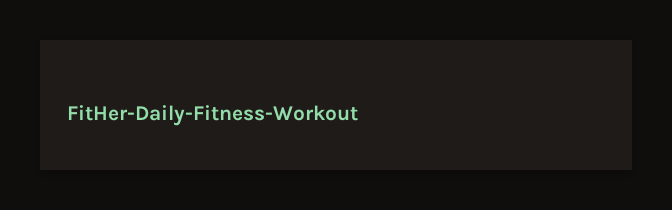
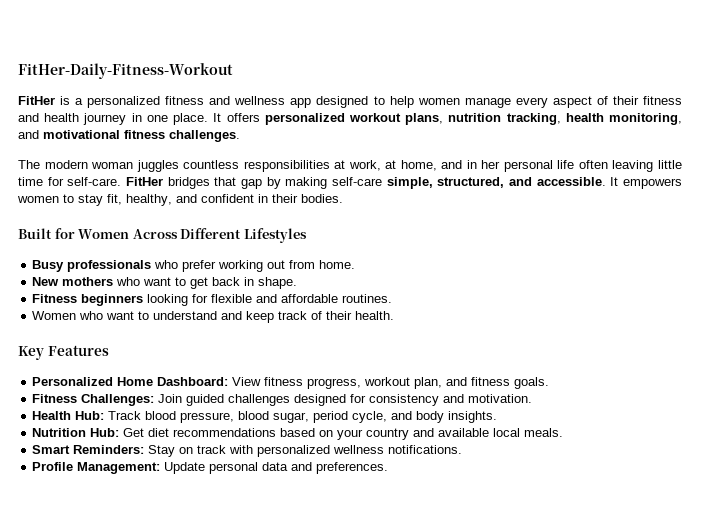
(358, 115) none -> [18,96,682,108] [18,113,682,125] [18,130,240,142] [18,160,682,172] [18,177,682,189] [17,194,343,206] [18,228,307,243] [32,260,356,272] [32,277,298,289] [32,294,393,306] [32,311,395,323] [18,345,109,360] [32,377,550,389] [32,394,533,406] [32,411,498,423] [32,428,564,440] [32,445,463,457] [32,462,389,474] // FitHer is a personalized fitness and wellness app designed to help women manage every aspect of their fitness and health journey in one place. It offers personalized workout plans, nutrition tracking, health monitoring, and motivational fitness challenges. // The modern woman juggles countless responsibilities at work, at home, and in her personal life often leaving little time for self-care. FitHer bridges that gap by making self-care simple, structured, and accessible. It empowers women to stay fit, healthy, and confident in their bodies. // Built for Women Across Different Lifestyles // Busy professionals who prefer working out from home. // New mothers who want to get back in shape. // Fitness beginners looking for flexible and affordable routines. // Women who want to understand and keep track of their health. // Key Features // Personalized Home Dashboard: View fitness progress, workout plan, and fitness goals. // Fitness Challenges: Join guided challenges designed for consistency and motivation. // Health Hub: Track blood pressure, blood sugar, period cycle, and body insights. // Nutrition Hub: Get diet recommendations based on your country and available local meals. // Smart Reminders: Stay on track with personalized wellness notifications. // Profile Management: Update personal data and preferences.

